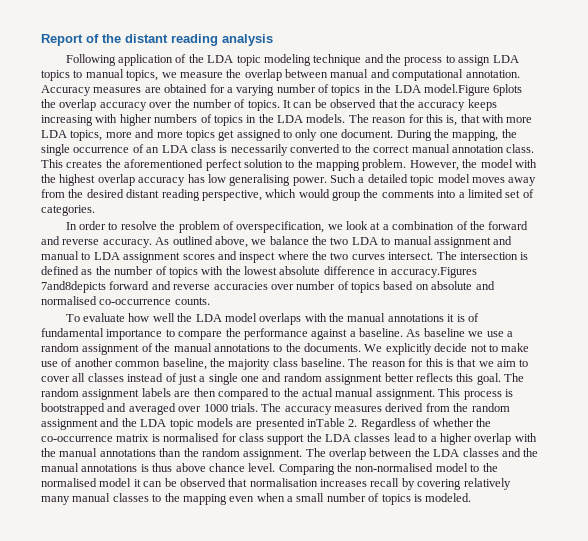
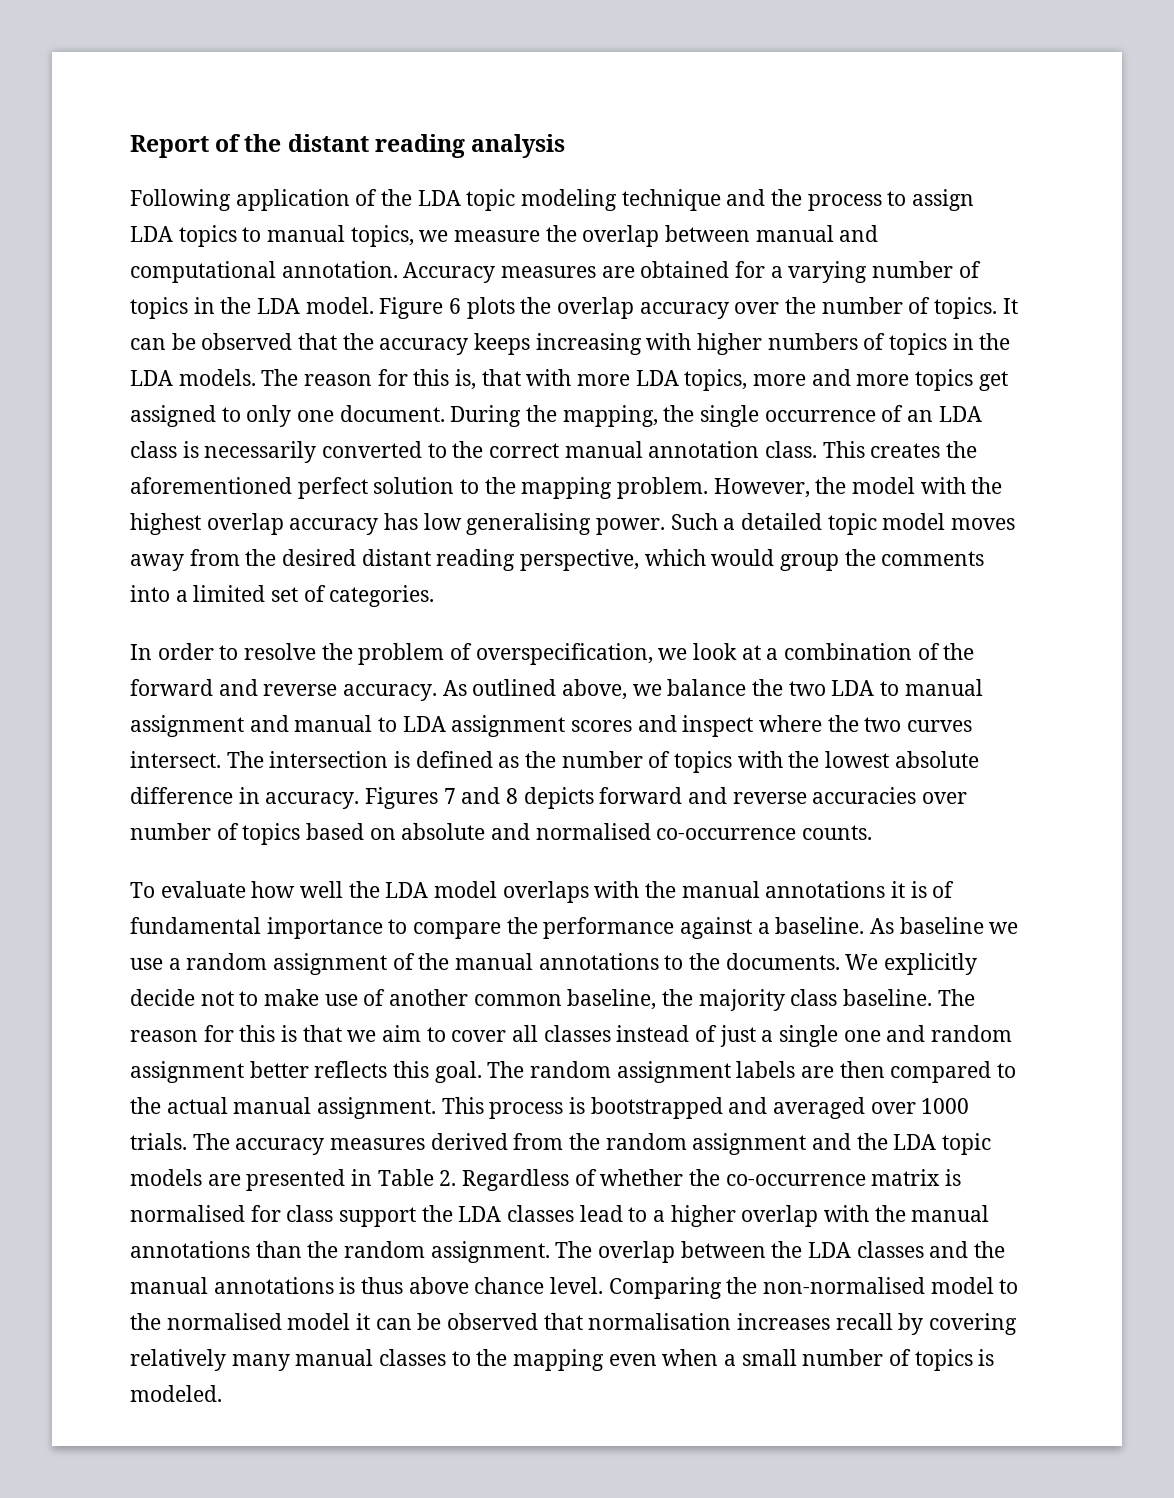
[423,84,523,96] model.Figure 6plots -> [305,297,515,319] model. Figure 6 plots
[390,267,477,278] [41,281,106,293] accuracy.Figures 7and8depicts -> [265,787,594,809] accuracy. Figures 7 and 8 depicts
[307,418,345,427] inTable -> [351,1169,434,1186] in Table

